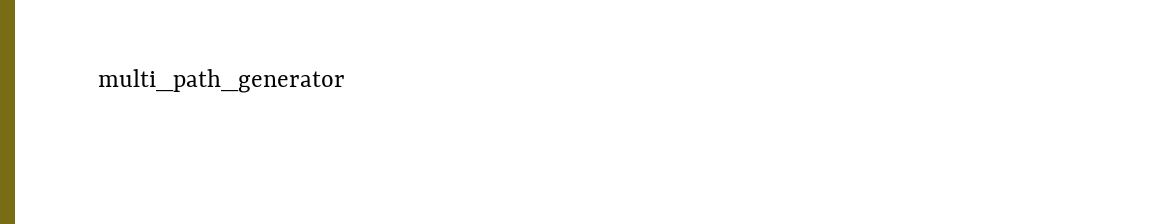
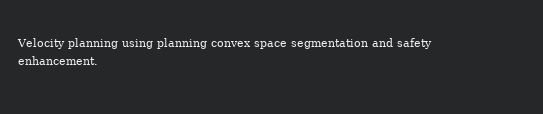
[98,69,345,93] multi_path_generator -> [17,38,432,49] [18,56,98,65] Velocity planning using planning convex space segmentation and safety enhancement.

